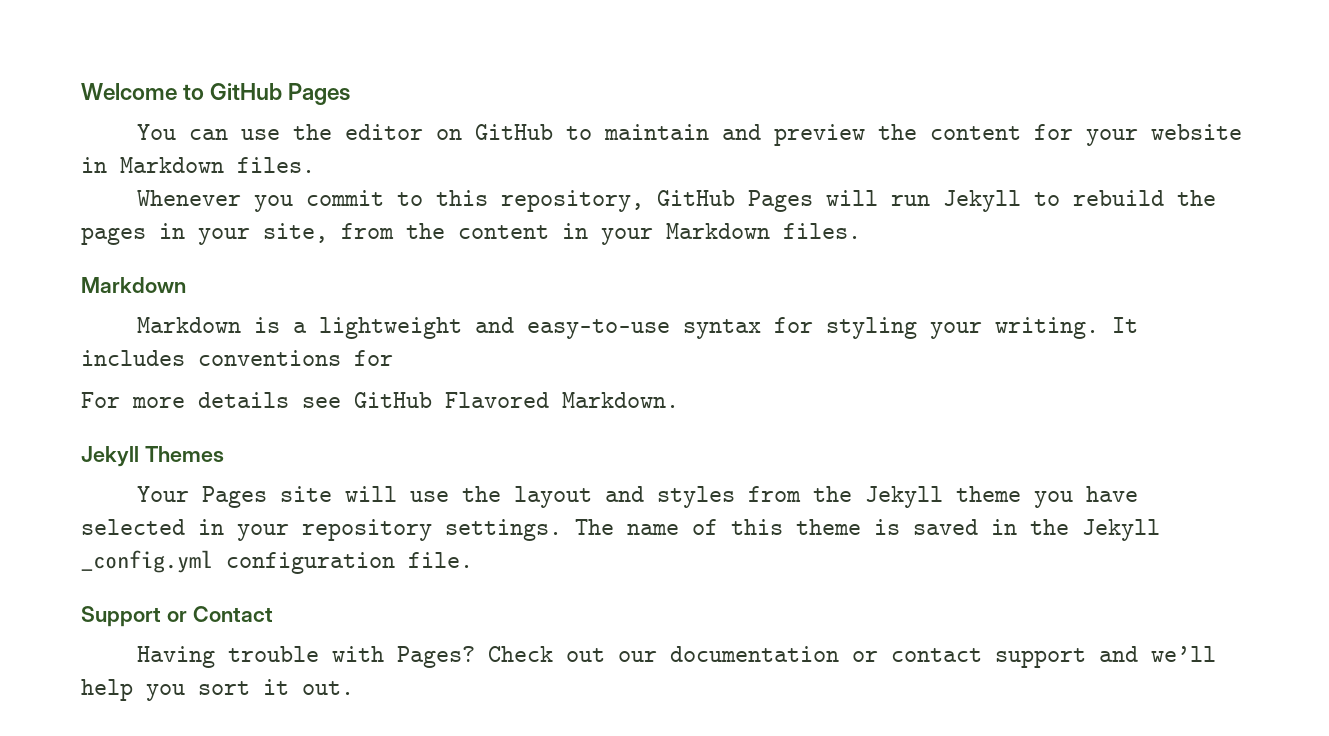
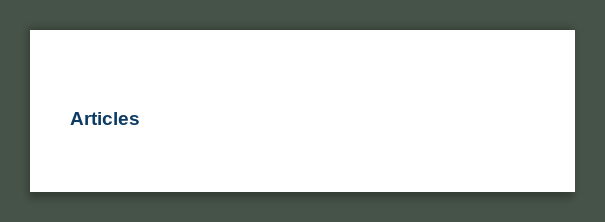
[81,83,351,105] [137,124,1243,146] [81,157,315,173] [137,190,1217,212] [81,223,861,245] [81,277,186,293] [137,317,1139,339] [81,350,393,366] [81,392,679,408] [81,446,224,467] [137,486,1139,508] [81,519,1160,541] [81,550,473,574] [81,606,273,627] [137,646,1217,668] [81,679,354,701] Welcome to GitHub Pages // You can use the editor on GitHub to maintain and preview the content for your website in Markdown files. // Whenever you commit to this repository, GitHub Pages will run Jekyll to rebuild the pages in your site, from the content in your Markdown files. // Markdown // Markdown is a lightweight and easy-to-use syntax for styling your writing. It includes conventions for // For more details see GitHub Flavored Markdown. // Jekyll Themes // Your Pages site will use the layout and styles from the Jekyll theme you have selected in your repository settings. The name of this theme is saved in the Jekyll _config.yml configuration file. // Support or Contact // Having trouble with Pages? Check out our documentation or contact support and we’ll help you sort it out. -> [70,112,140,125] Articles

